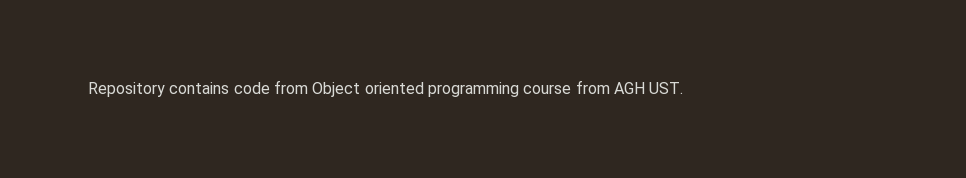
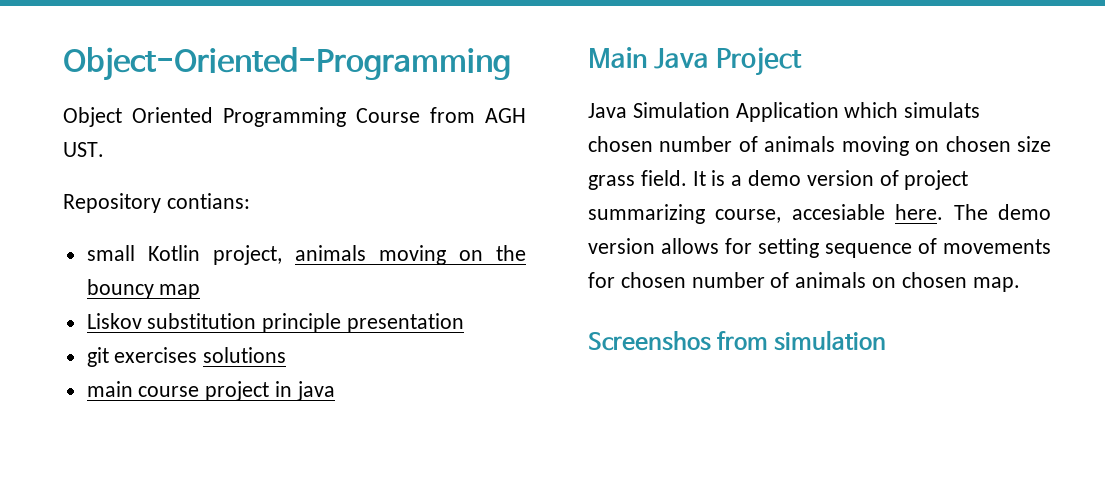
[88,80,684,97] Repository contains code from Object oriented programming course from AGH UST. -> [63,47,511,81] [63,107,526,127] [63,142,104,157] [63,193,250,213] [86,245,526,265] [86,279,201,299] [86,313,465,333] [86,347,287,367] [86,381,335,401] [588,47,803,76] [588,102,981,122] [588,136,1051,156] [588,170,969,190] [588,204,1051,224] [588,238,1051,258] [588,272,1020,292] [588,330,887,351] Object-Oriented-Programming // Object Oriented Programming Course from AGH UST. // Repository contians: // small Kotlin project, animals moving on the bouncy map // Liskov substitution principle presentation // git exercises solutions // main course project in java // Main Java Project // Java Simulation Application which simulats chosen number of animals moving on chosen size grass field. It is a demo version of project summarizing course, accesiable here. The demo version allows for setting sequence of movements for chosen number of animals on chosen map. // Screenshos from simulation

